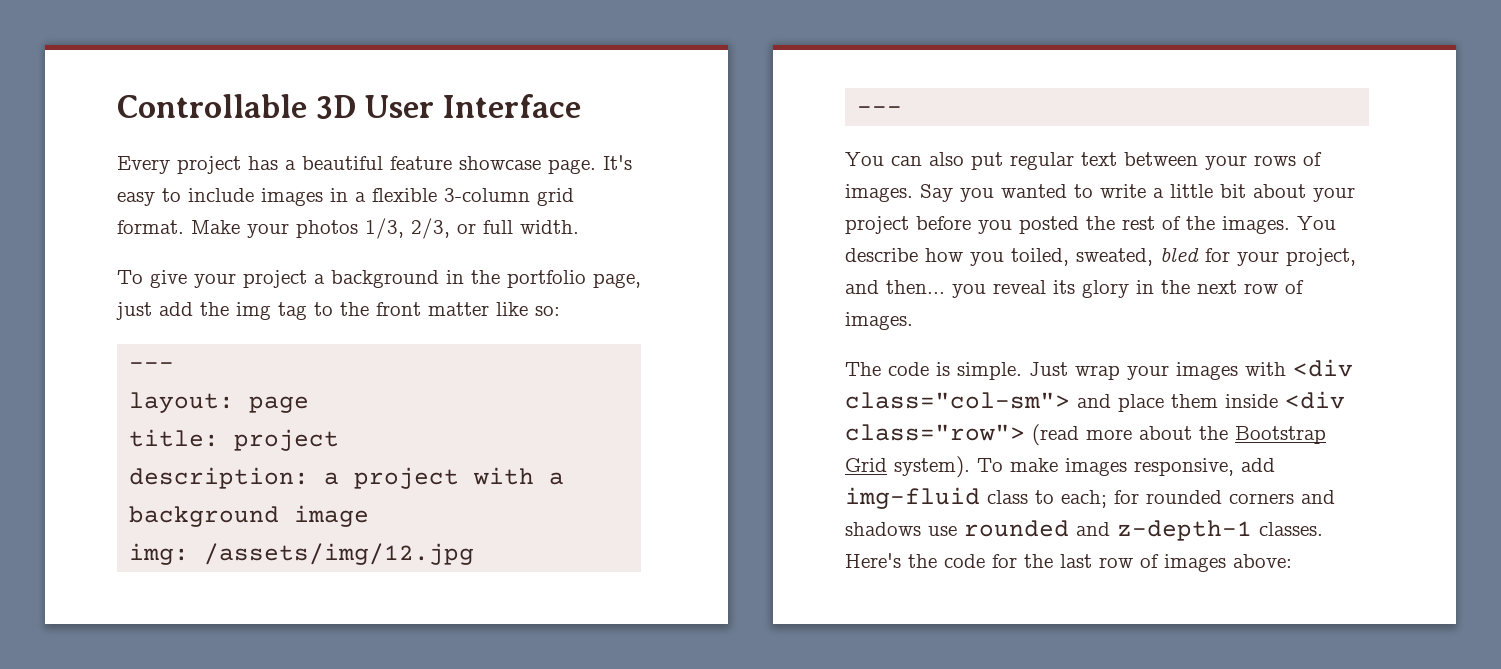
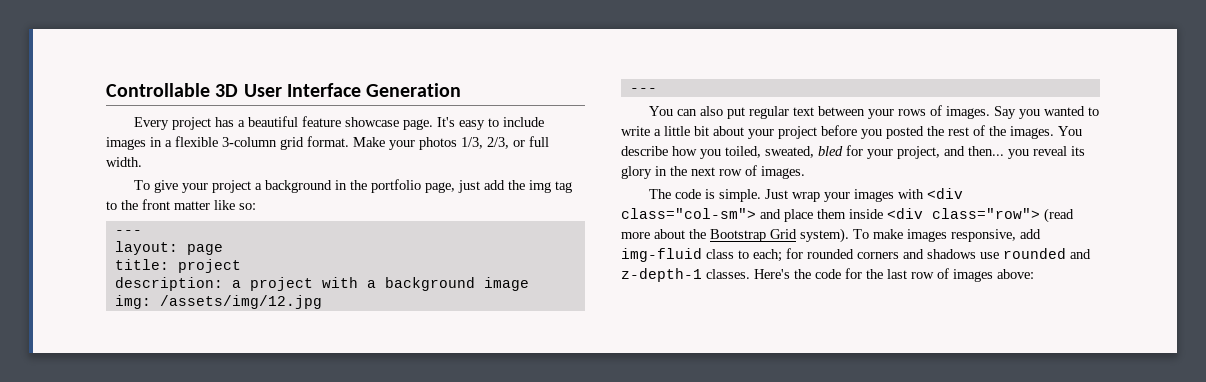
(582, 106) none -> [366,83,462,97] Generation

